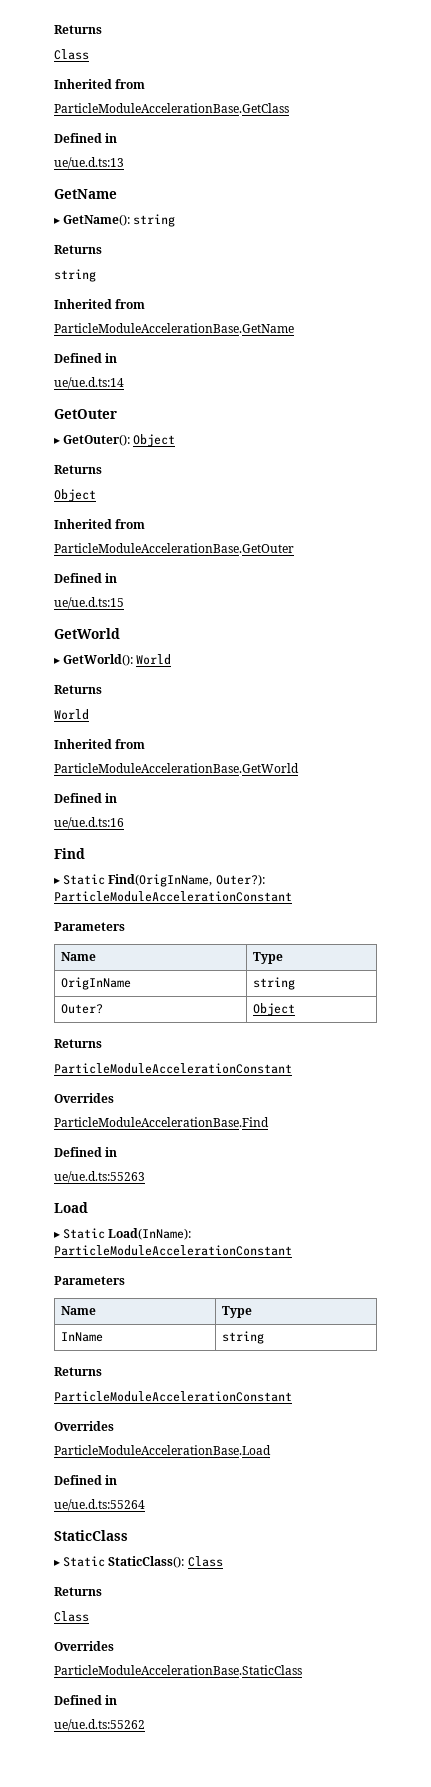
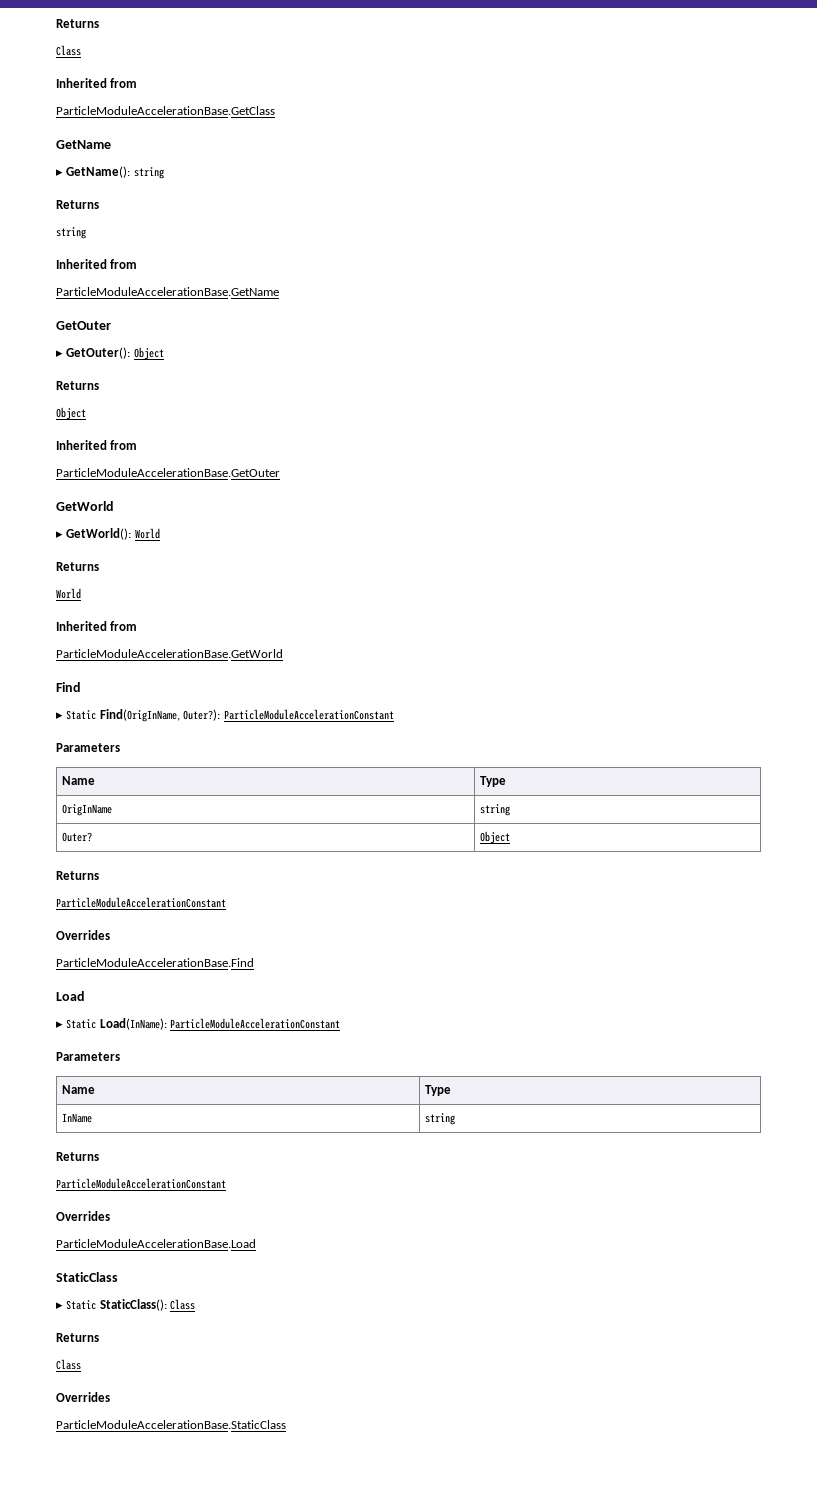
[54,133,118,143] [54,157,124,169] // Defined in // ue/ue.d.ts:13 -> (275, 110) none
[54,353,118,363] [54,377,124,389] // Defined in // ue/ue.d.ts:14 -> (279, 291) none
[54,573,118,583] [54,597,124,609] // Defined in // ue/ue.d.ts:15 -> (280, 472) none
[54,793,118,803] [54,817,124,829] // Defined in // ue/ue.d.ts:16 -> (283, 653) none
[54,1147,118,1157] [54,1171,145,1183] // Defined in // ue/ue.d.ts:55263 -> (254, 962) none
[54,1475,118,1485] [54,1499,145,1511] // Defined in // ue/ue.d.ts:55264 -> (256, 1243) none
[54,1695,118,1705] [54,1719,145,1731] // Defined in // ue/ue.d.ts:55262 -> (286, 1424) none

